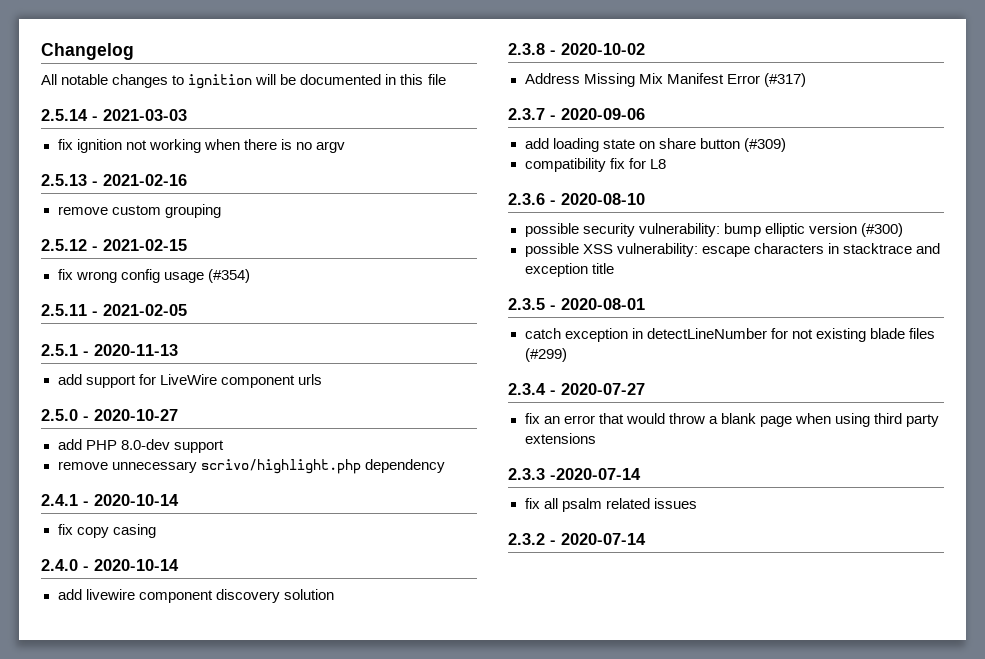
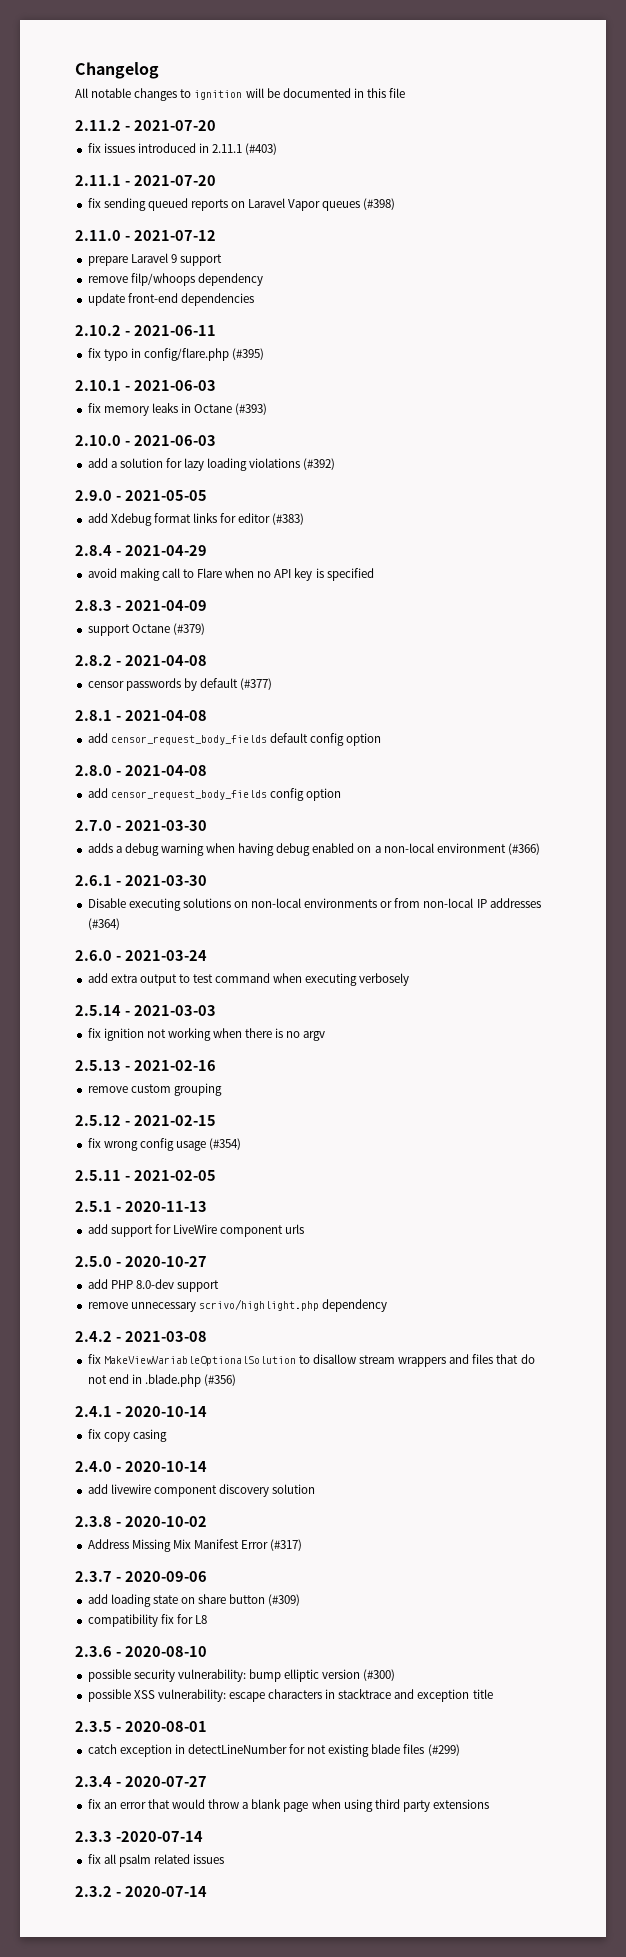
(446, 79) none -> [75,120,216,131] [87,143,278,155] [75,175,216,186] [87,198,396,211] [75,230,216,241] [87,253,222,266] [87,273,263,286] [87,293,254,306] [75,325,216,336] [87,348,265,361] [75,380,216,391] [87,403,268,416] [75,435,216,446] [87,458,336,471] [75,490,207,501] [87,513,305,526] [75,545,207,556] [87,568,374,581] [75,600,207,611] [87,623,205,636] [75,655,207,666] [87,678,273,691] [75,710,207,721] [87,733,382,746] [75,765,207,776] [87,788,341,801] [75,820,207,831] [87,843,540,856] [75,875,207,886] [87,898,541,911] [87,918,120,930] [75,950,207,961] [87,973,410,986] // 2.11.2 - 2021-07-20 // fix issues introduced in 2.11.1 (#403) // 2.11.1 - 2021-07-20 // fix sending queued reports on Laravel Vapor queues (#398) // 2.11.0 - 2021-07-12 // prepare Laravel 9 support // remove filp/whoops dependency // update front-end dependencies // 2.10.2 - 2021-06-11 // fix typo in config/flare.php (#395) // 2.10.1 - 2021-06-03 // fix memory leaks in Octane (#393) // 2.10.0 - 2021-06-03 // add a solution for lazy loading violations (#392) // 2.9.0 - 2021-05-05 // add Xdebug format links for editor (#383) // 2.8.4 - 2021-04-29 // avoid making call to Flare when no API key is specified // 2.8.3 - 2021-04-09 // support Octane (#379) // 2.8.2 - 2021-04-08 // censor passwords by default (#377) // 2.8.1 - 2021-04-08 // add censor_request_body_fields default config option // 2.8.0 - 2021-04-08 // add censor_request_body_fields config option // 2.7.0 - 2021-03-30 // adds a debug warning when having debug enabled on a non-local environment (#366) // 2.6.1 - 2021-03-30 // Disable executing solutions on non-local environments or from non-local IP addresses (#364) // 2.6.0 - 2021-03-24 // add extra output to test command when executing verbosely
(445, 466) none -> [75,1331,207,1342] [87,1354,535,1367] [87,1374,237,1387] // 2.4.2 - 2021-03-08 // fix MakeViewVariableOptionalSolution to disallow stream wrappers and files that do not end in .blade.php (#356)

